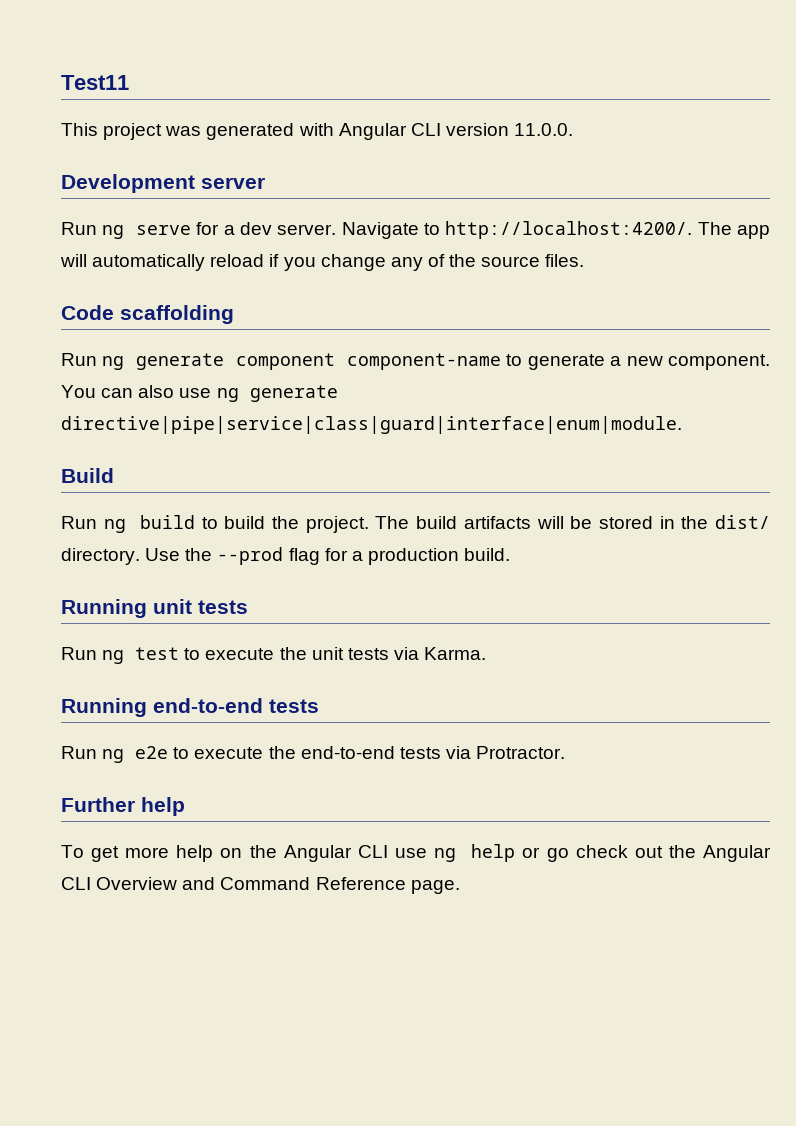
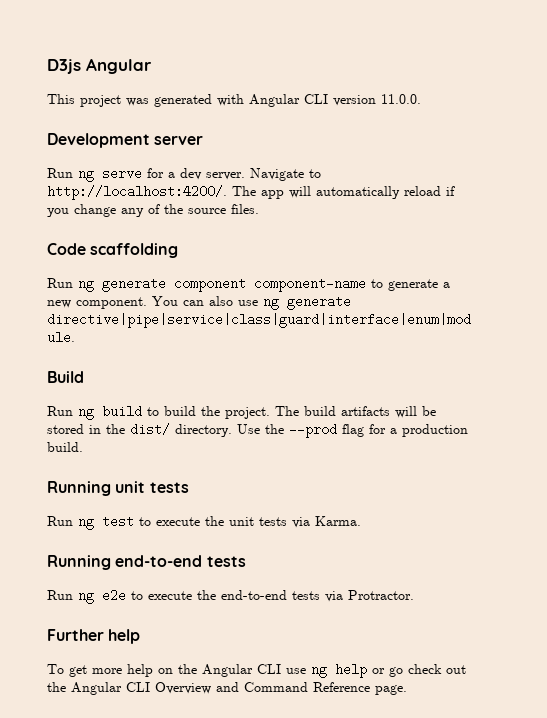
[61,75,129,90] Test11 -> [47,58,152,74] D3js Angular

